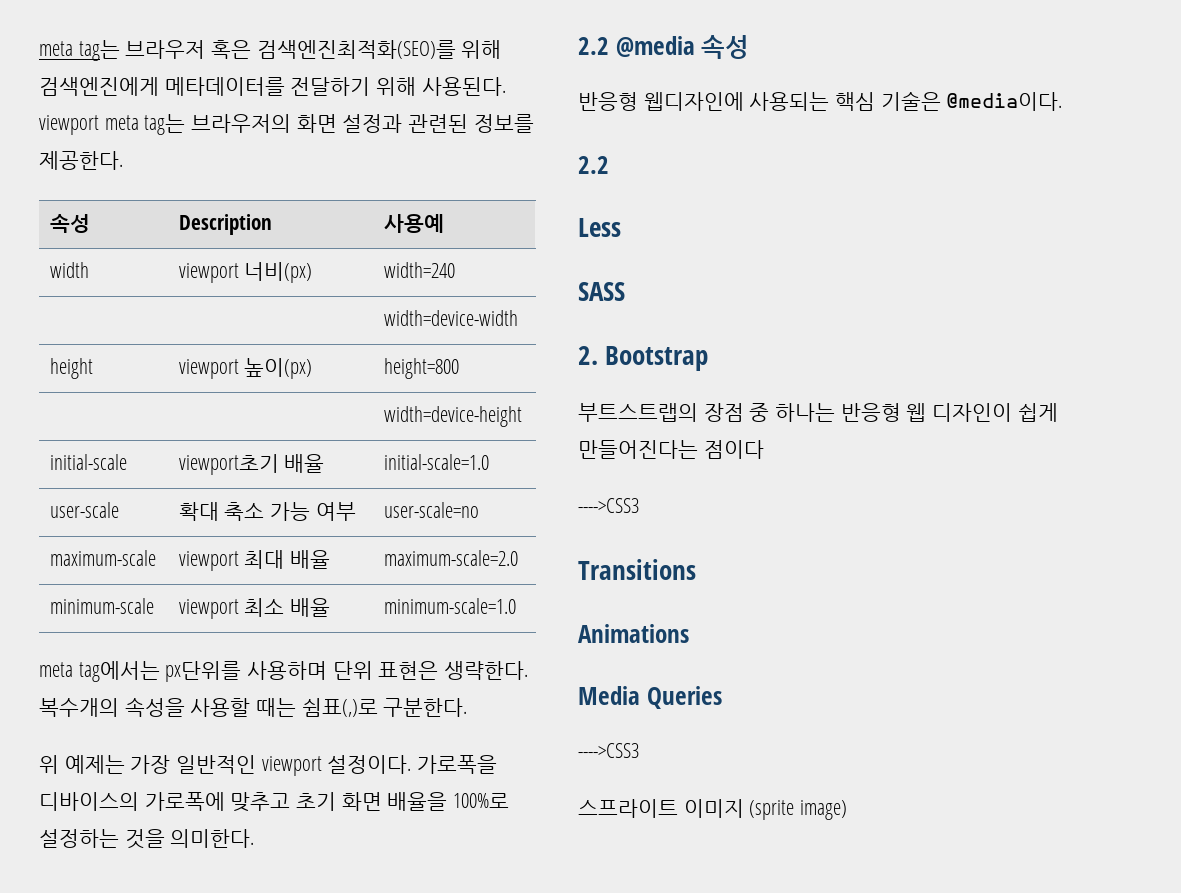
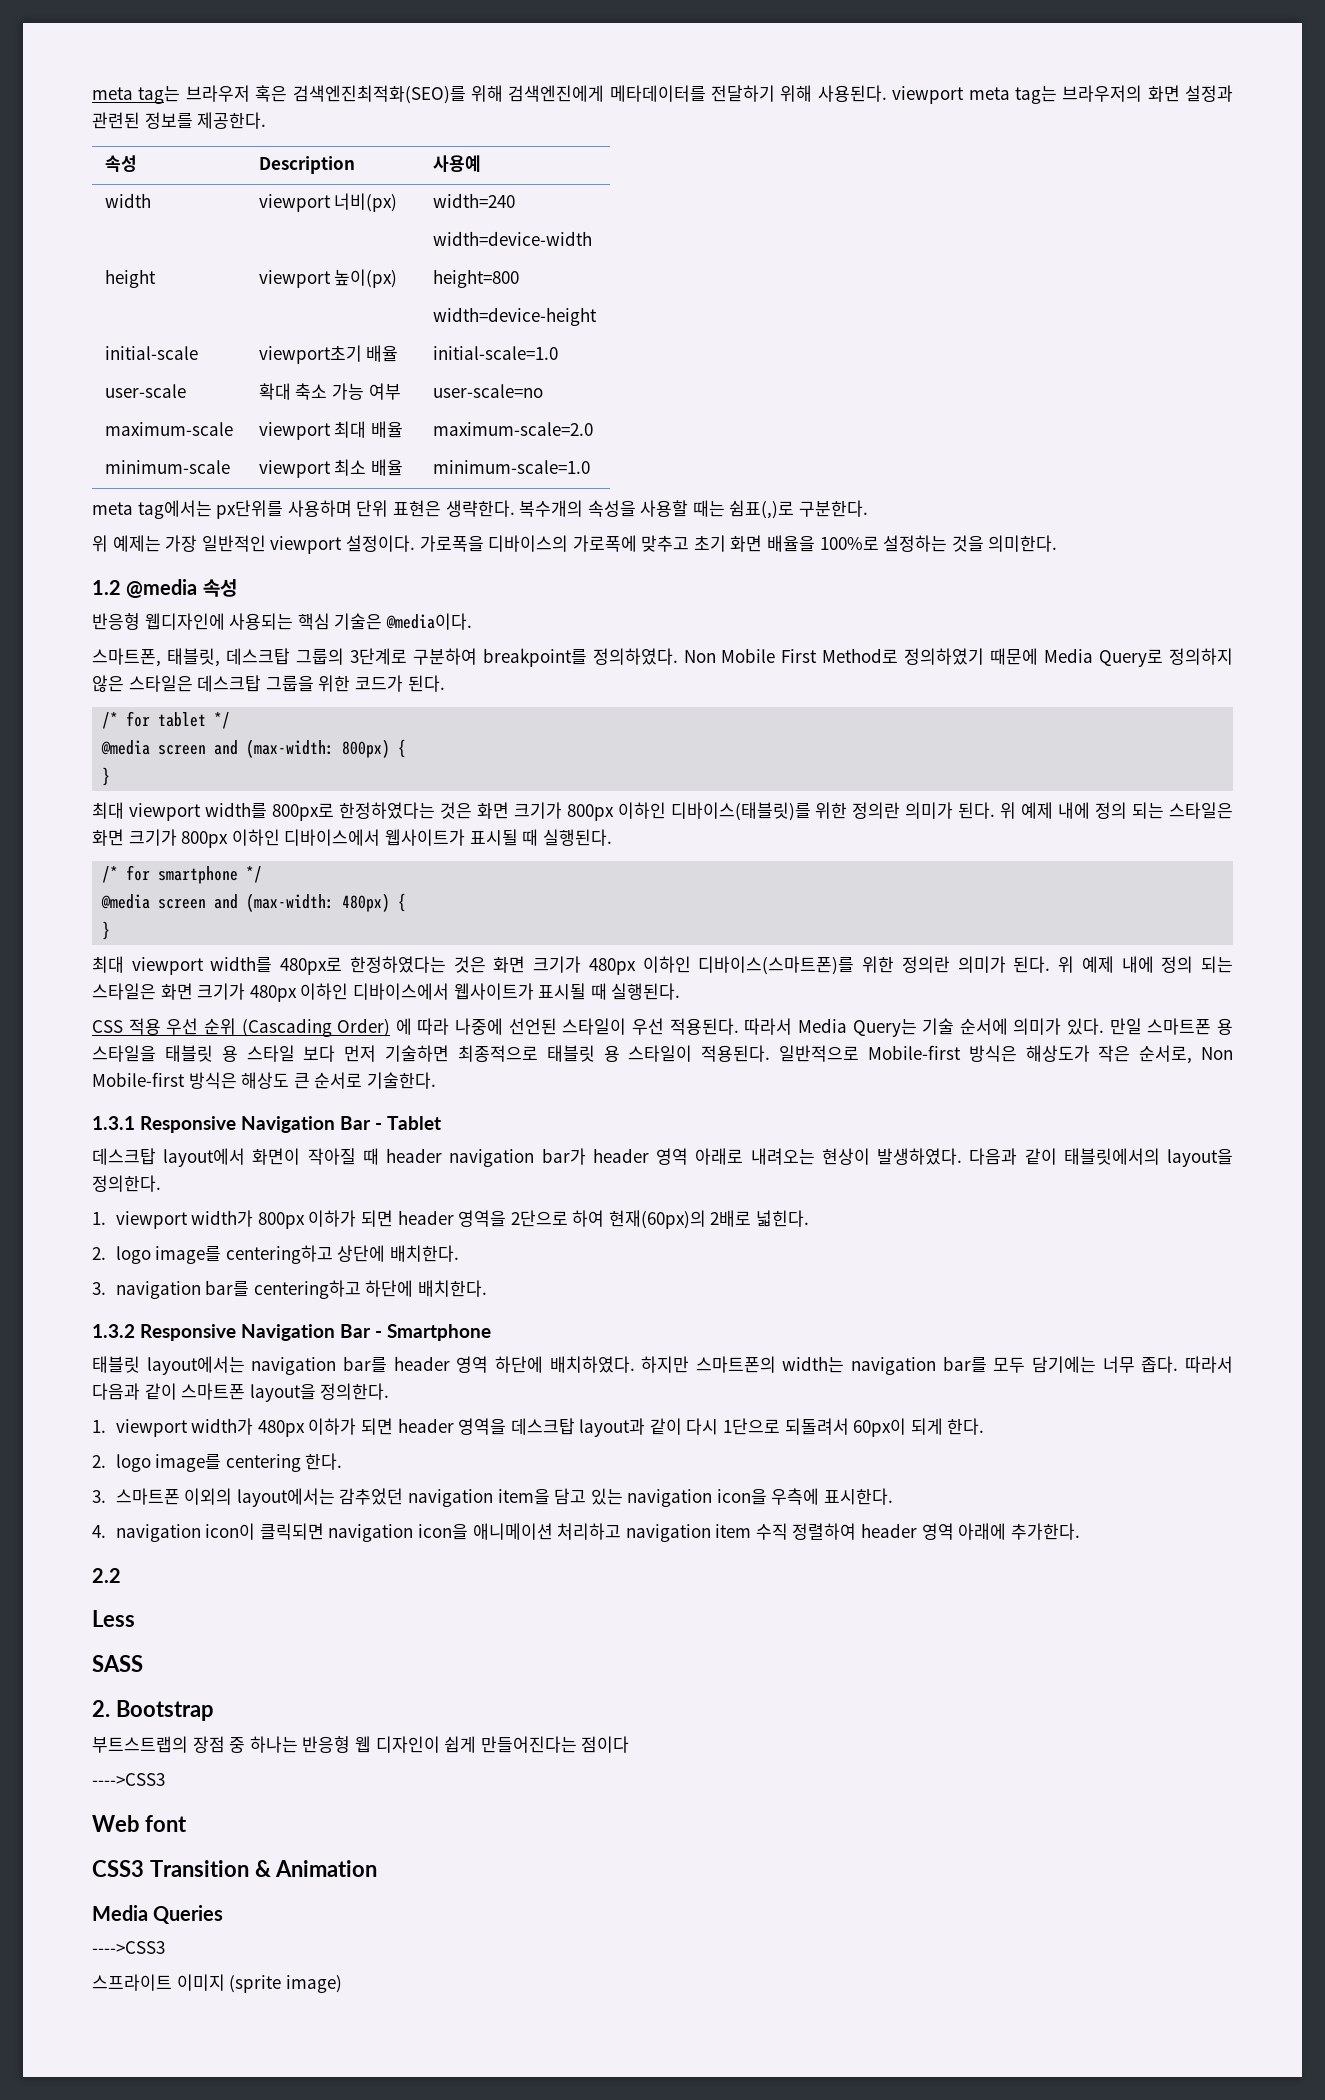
[578,37,609,55] 2.2 -> [92,580,121,595] 1.2
(1063, 101) none -> [92,648,1233,667] [92,675,445,692] [102,711,231,729] [101,739,407,758] [102,767,111,786] [92,802,1234,821] [92,829,612,848] [102,865,263,884] [101,893,407,912] [102,921,111,940] [92,956,1233,975] [92,983,681,1002] [92,1018,1233,1037] [92,1045,1233,1064] [92,1072,436,1089] [92,1116,441,1133] [92,1148,1234,1167] [92,1175,161,1192] [92,1210,810,1229] [92,1245,459,1264] [92,1280,487,1299] [92,1324,491,1341] [92,1356,1233,1375] [92,1383,390,1402] [92,1418,985,1437] [92,1453,343,1472] [92,1488,894,1507] [92,1523,1080,1542] // 스마트폰, 태블릿, 데스크탑 그룹의 3단계로 구분하여 breakpoint를 정의하였다. Non Mobile First Method로 정의하였기 때문에 Media Query로 정의하지 않은 스타일은 데스크탑 그룹을 위한 코드가 된다. // /* for tablet */ // @media screen and (max-width: 800px) { // } // 최대 viewport width를 800px로 한정하였다는 것은 화면 크기가 800px 이하인 디바이스(태블릿)를 위한 정의란 의미가 된다. 위 예제 내에 정의 되는 스타일은 화면 크기가 800px 이하인 디바이스에서 웹사이트가 표시될 때 실행된다. // /* for smartphone */ // @media screen and (max-width: 480px) { // } // 최대 viewport width를 480px로 한정하였다는 것은 화면 크기가 480px 이하인 디바이스(스마트폰)를 위한 정의란 의미가 된다. 위 예제 내에 정의 되는 스타일은 화면 크기가 480px 이하인 디바이스에서 웹사이트가 표시될 때 실행된다. // CSS 적용 우선 순위 (Cascading Order) 에 따라 나중에 선언된 스타일이 우선 적용된다. 따라서 Media Query는 기술 순서에 의미가 있다. 만일 스마트폰 용 스타일을 태블릿 용 스타일 보다 먼저 기술하면 최종적으로 태블릿 용 스타일이 적용된다. 일반적으로 Mobile-first 방식은 해상도가 작은 순서로, Non Mobile-first 방식은 해상도 큰 순서로 기술한다. // 1.3.1 Responsive Navigation Bar - Tablet // 데스크탑 layout에서 화면이 작아질 때 header navigation bar가 header 영역 아래로 내려오는 현상이 발생하였다. 다음과 같이 태블릿에서의 layout을 정의한다. // 1. viewport width가 800px 이하가 되면 header 영역을 2단으로 하여 현재(60px)의 2배로 넓힌다. // 2. logo image를 centering하고 상단에 배치한다. // 3. navigation bar를 centering하고 하단에 배치한다. // 1.3.2 Responsive Navigation Bar - Smartphone // 태블릿 layout에서는 navigation bar를 header 영역 하단에 배치하였다. 하지만 스마트폰의 width는 navigation bar를 모두 담기에는 너무 좁다. 따라서 다음과 같이 스마트폰 layout을 정의한다. // 1. viewport width가 480px 이하가 되면 header 영역을 데스크탑 layout과 같이 다시 1단으로 되돌려서 60px이 되게 한다. // 2. logo image를 centering 한다. // 3. 스마트폰 이외의 layout에서는 감추었던 navigation item을 담고 있는 navigation icon을 우측에 표시한다. // 4. navigation icon이 클릭되면 navigation icon을 애니메이션 처리하고 navigation item 수직 정렬하여 header 영역 아래에 추가한다.
[578,559,696,580] [578,624,689,643] Transitions // Animations -> [92,1815,187,1832] [92,1860,378,1877] Web font // CSS3 Transition & Animation

